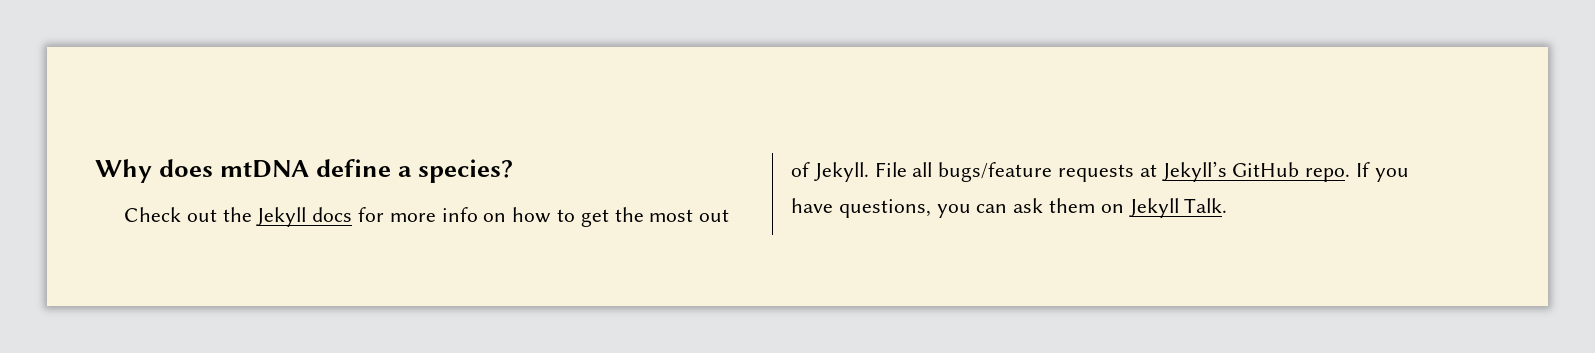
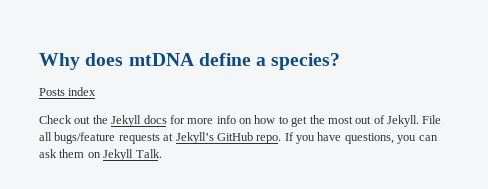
(514, 171) none -> [39,87,97,96] // Posts index

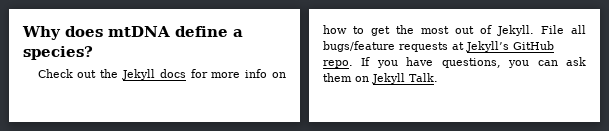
[39,87,97,96] // Posts index -> (93, 53) none

